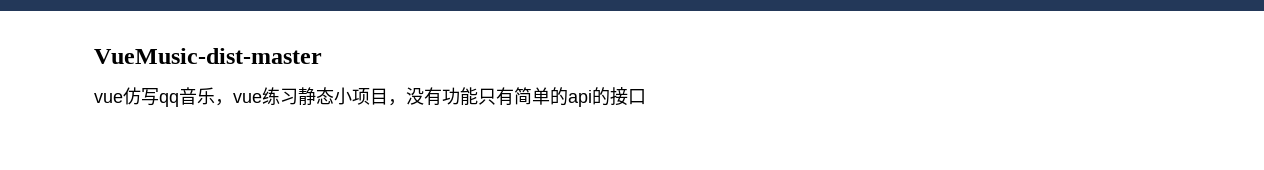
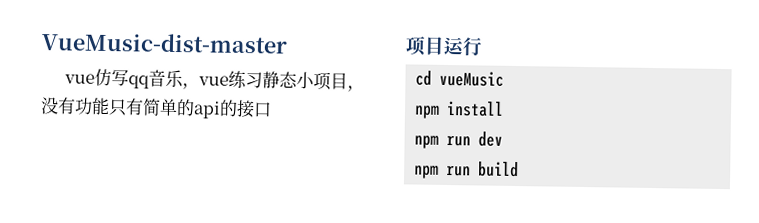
(646, 97) none -> [405,36,483,57] [415,70,505,87] [414,100,505,119] [414,131,504,149] [414,161,520,179] // 项目运行 // cd vueMusic // npm install // npm run dev // npm run build

